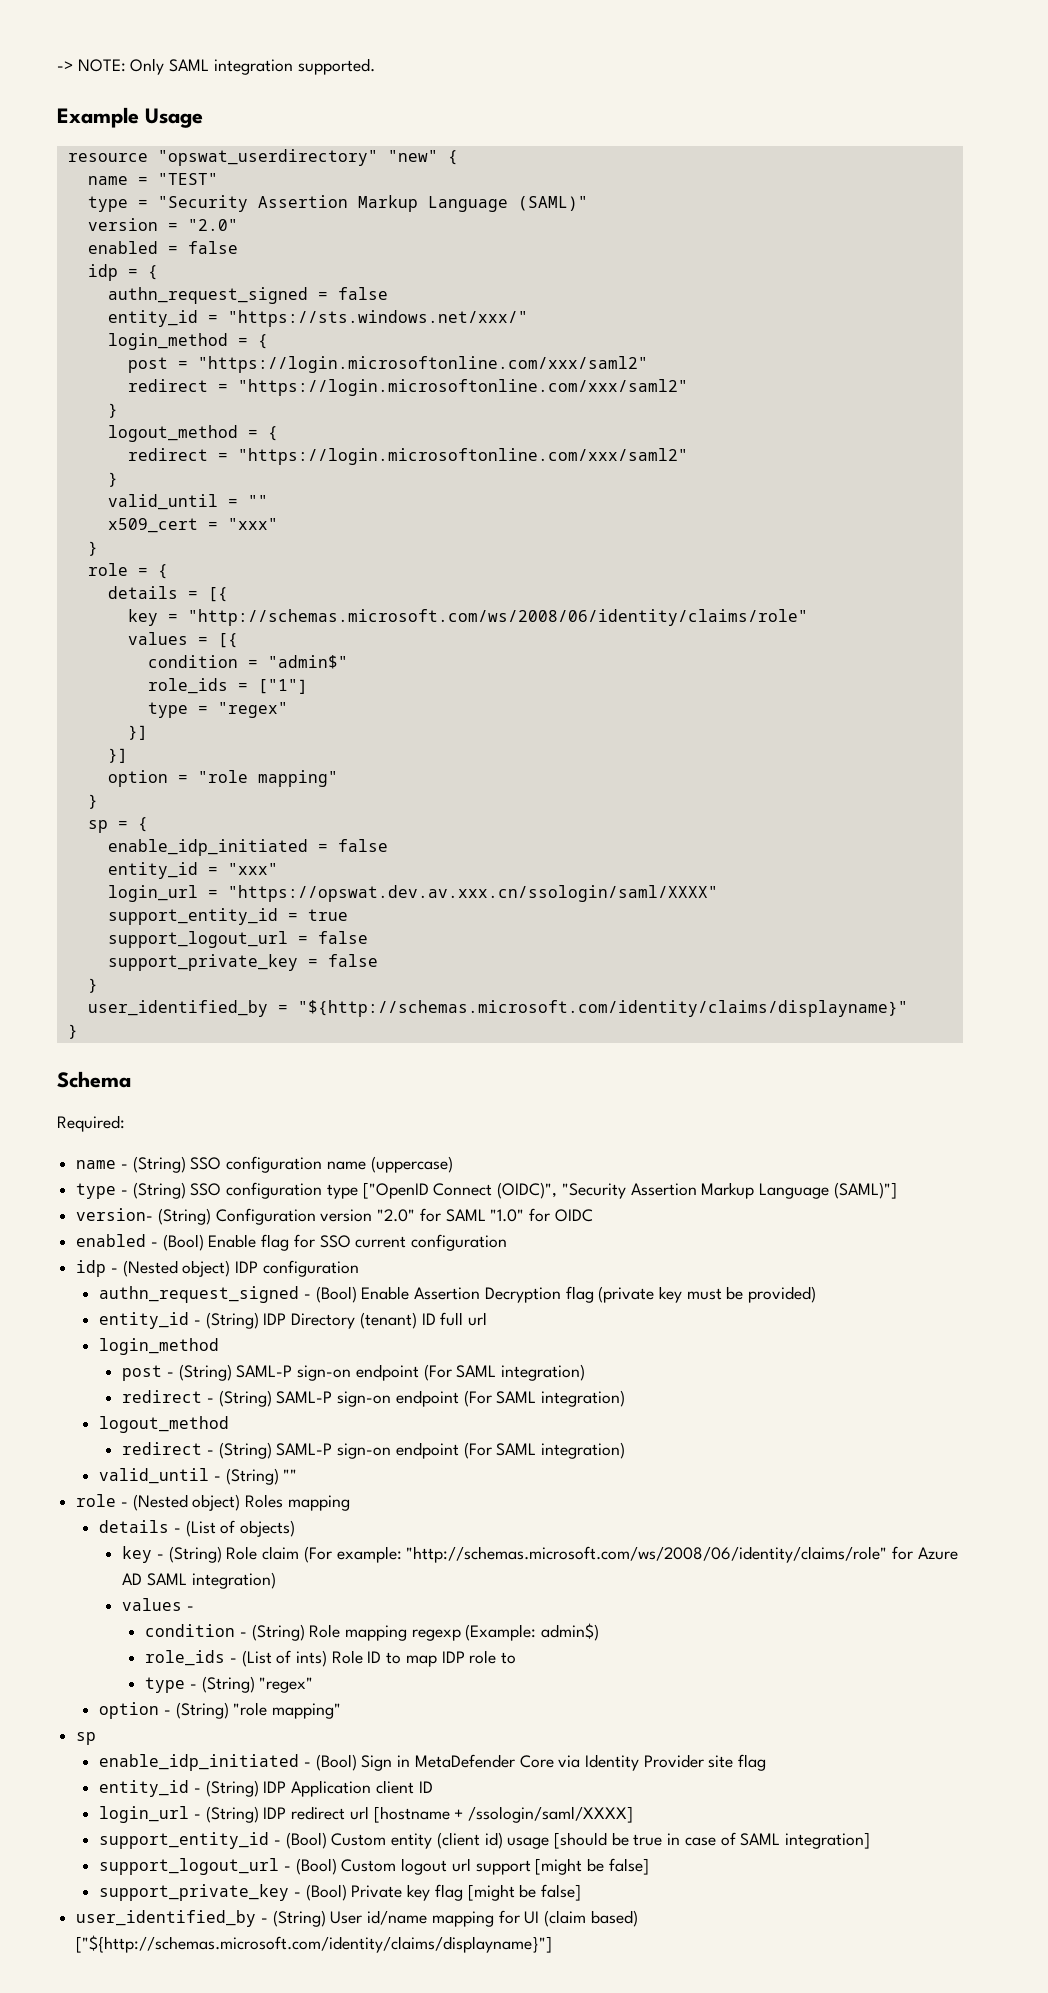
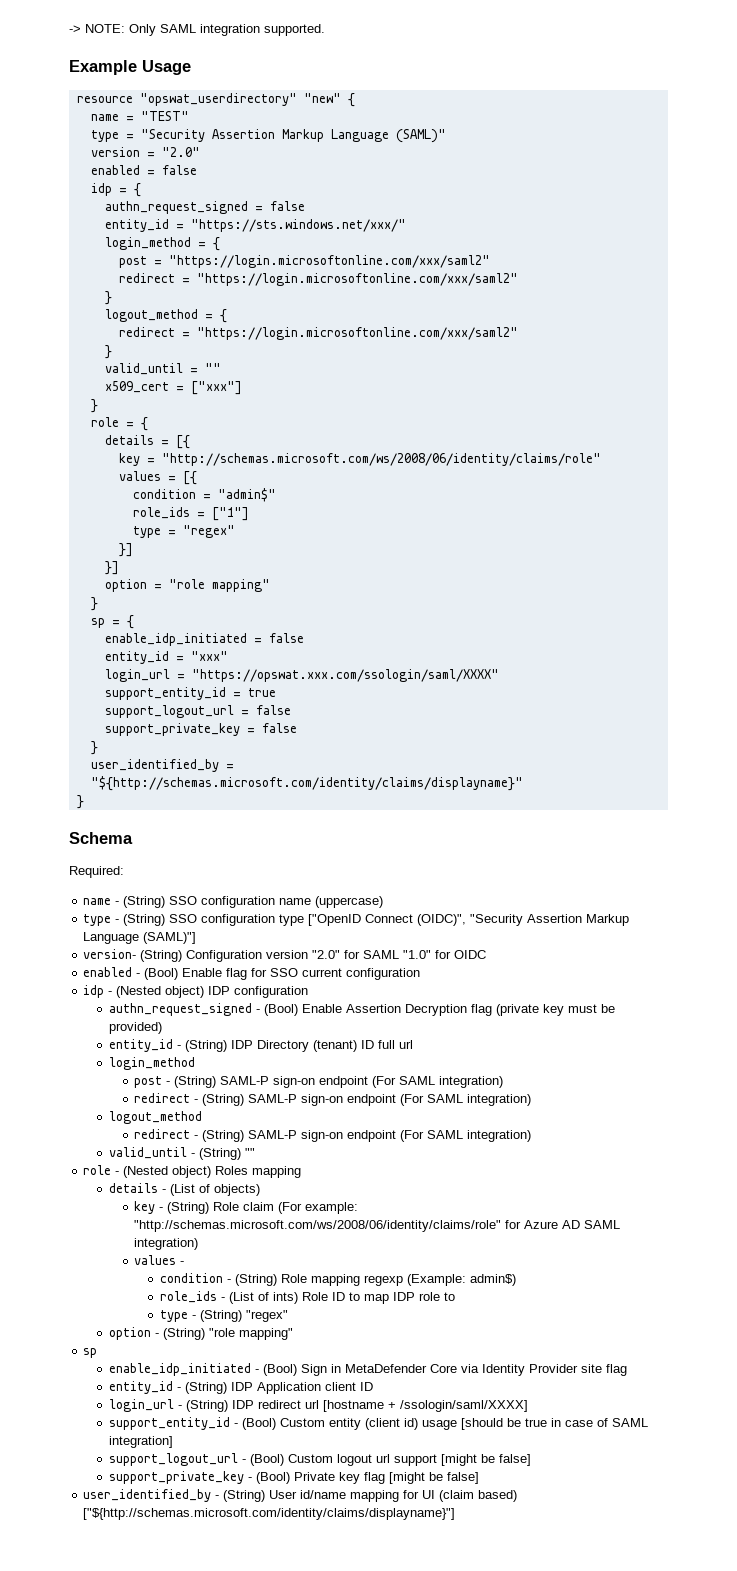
[227,518,278,530] "xxx" -> [190,381,242,395] ["xxx"]
[227,885,718,902] "https://opswat.dev.av.xxx.cn/ssologin/saml/XXXX" -> [191,669,499,682] "https://opswat.xxx.com/ssologin/saml/XXXX"

